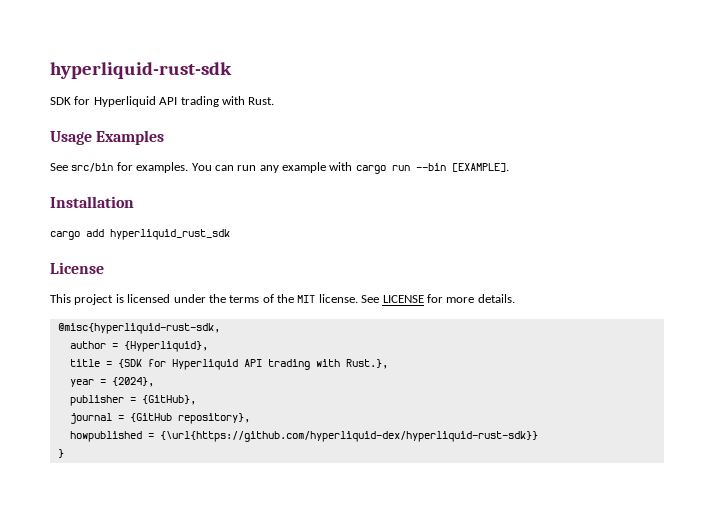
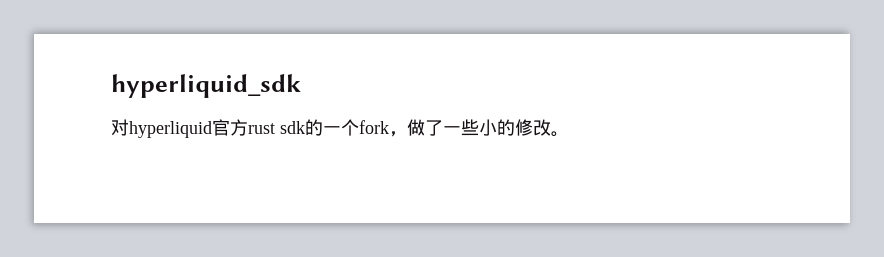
[50,62,232,79] [50,96,275,107] [50,130,165,145] [50,162,509,174] [50,196,134,208] [50,229,230,240] [50,262,104,274] [50,294,515,305] [57,323,220,334] [69,341,208,352] [69,359,388,370] [69,377,154,387] [69,395,196,406] [69,413,250,424] [69,431,538,442] [57,449,64,458] hyperliquid-rust-sdk // SDK for Hyperliquid API trading with Rust. // Usage Examples // See src/bin for examples. You can run any example with cargo run --bin [EXAMPLE]. // Installation // cargo add hyperliquid_rust_sdk // License // This project is licensed under the terms of the MIT license. See LICENSE for more details. // @misc{hyperliquid-rust-sdk, // author = {Hyperliquid}, // title = {SDK for Hyperliquid API trading with Rust.}, // year = {2024}, // publisher = {GitHub}, // journal = {GitHub repository}, // howpublished = {\url{https://github.com/hyperliquid-dex/hyperliquid-rust-sdk}} // } -> [111,74,301,98] [111,119,569,138] hyperliquid_sdk // 对hyperliquid官方rust sdk的一个fork，做了一些小的修改。

